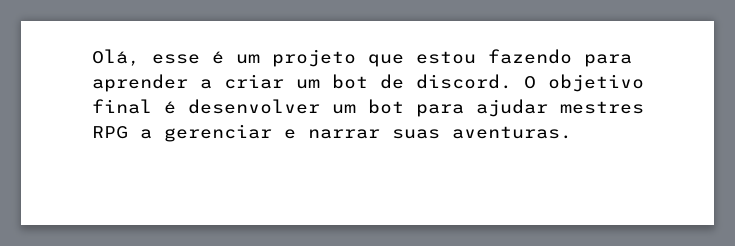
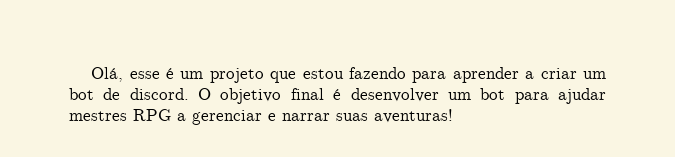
[452,126,572,139] aventuras. -> [374,109,453,123] aventuras!

